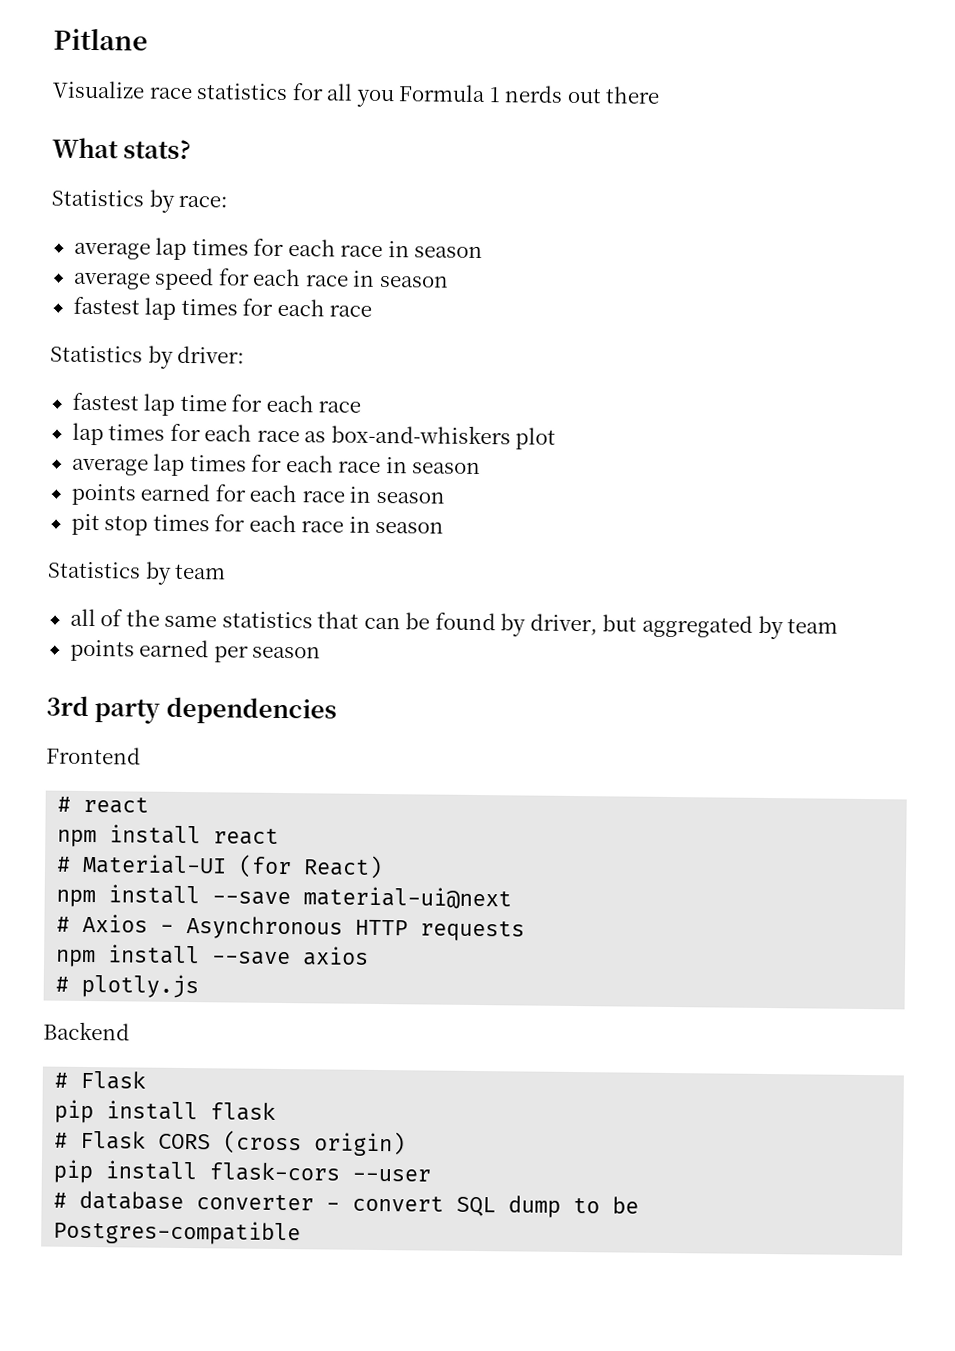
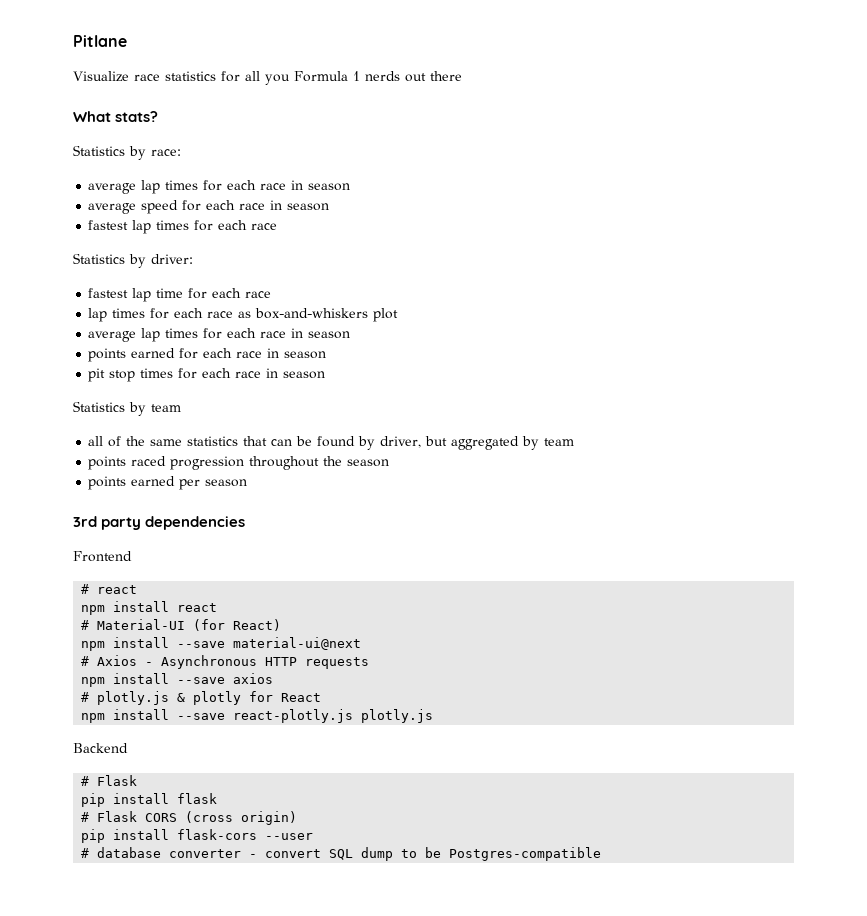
(839, 626) none -> [88,456,390,470] // points raced progression throughout the season
(200, 986) none -> [177,691,322,705] [81,709,434,723] & plotly for React // npm install --save react-plotly.js plotly.js

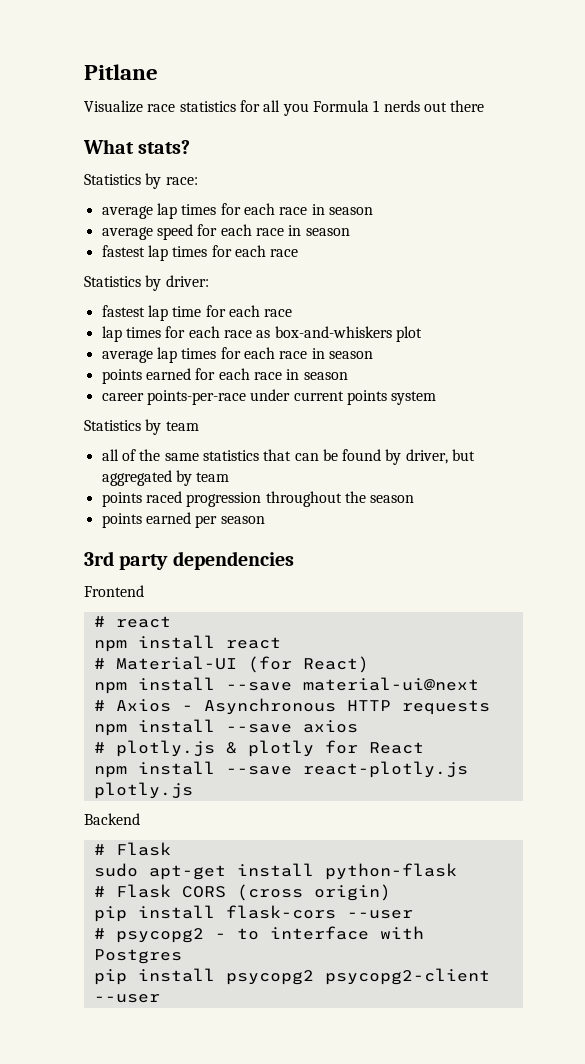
[88,368,326,382] pit stop times for each race in season -> [101,389,437,405] career points-per-race under current points system
[81,793,218,807] pip install flask -> [93,863,457,880] sudo apt-get install python-flask
[97,847,602,861] database converter - convert SQL dump to be Postgres-compatible -> [115,926,424,943] [93,949,182,964] [93,968,490,985] [93,994,160,1003] psycopg2 - to interface with Postgres // pip install psycopg2 psycopg2-client --user

